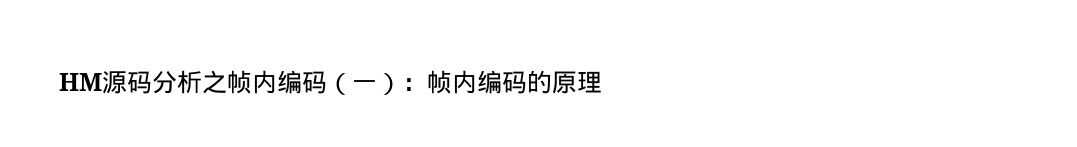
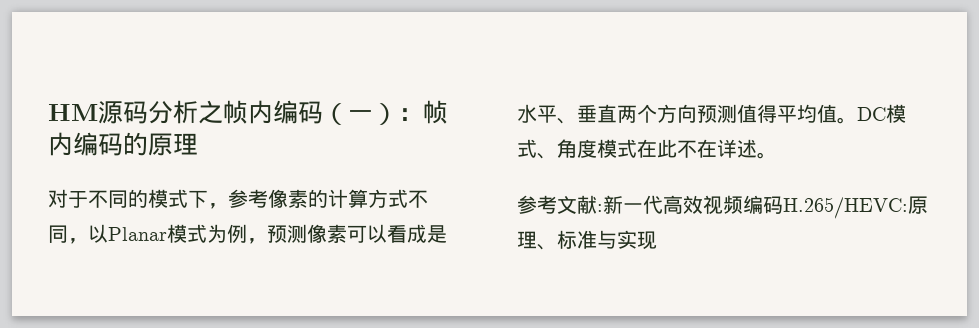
(602, 82) none -> [48,189,428,209] [48,224,447,244] [517,104,906,124] [517,139,777,159] [517,195,928,219] [517,230,657,250] // 对于不同的模式下，参考像素的计算方式不同，以Planar模式为例，预测像素可以看成是水平、垂直两个方向预测值得平均值。DC模式、角度模式在此不在详述。 // 参考文献:新一代高效视频编码H.265/HEVC:原理、标准与实现

